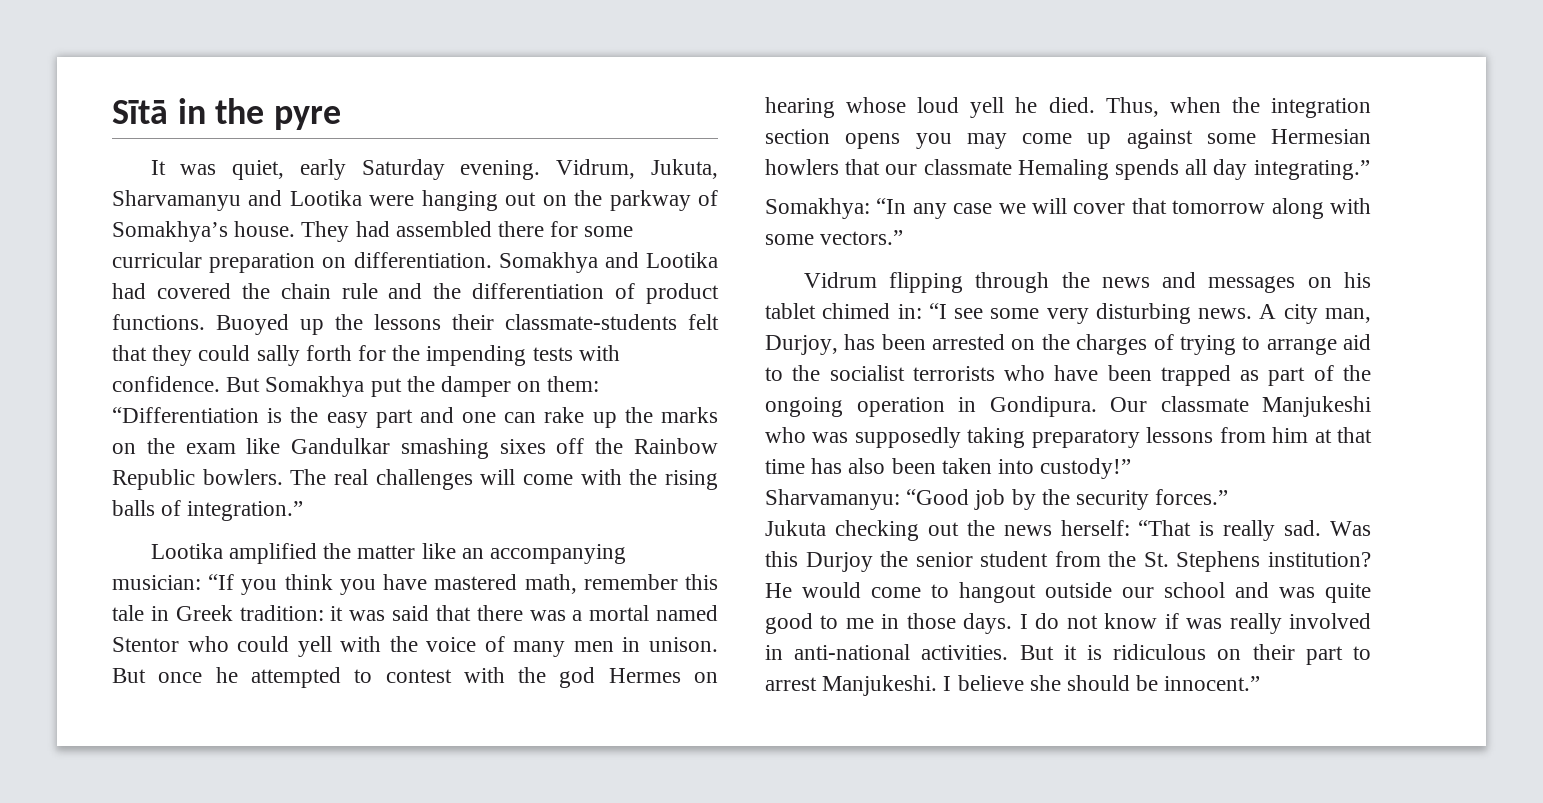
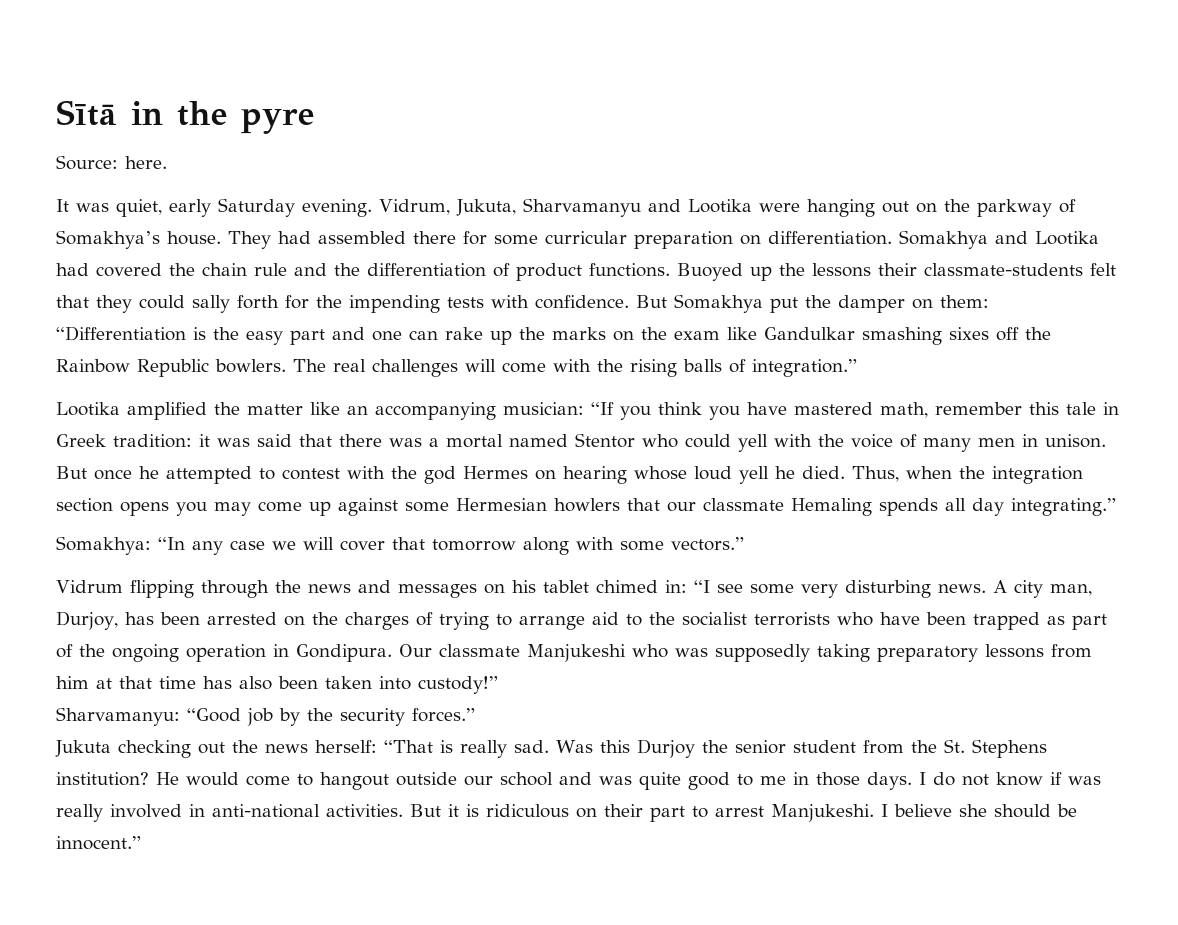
(342, 118) none -> [56,155,167,170] // Source: here.

